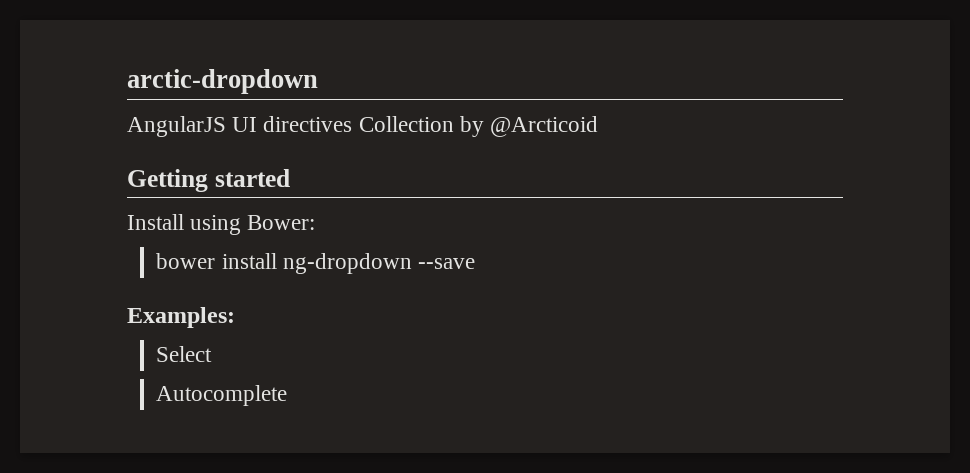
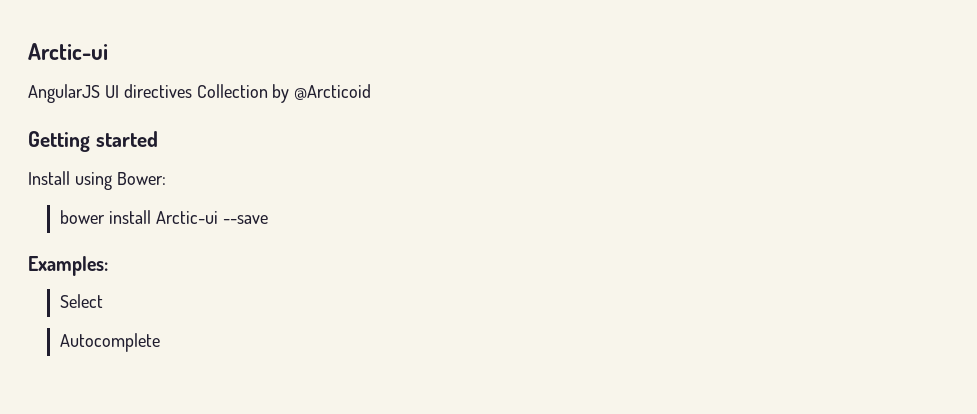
[127,69,318,94] arctic-dropdown -> [28,43,108,60] Arctic-ui
[282,253,412,274] ng-dropdown -> [155,211,218,224] Arctic-ui

